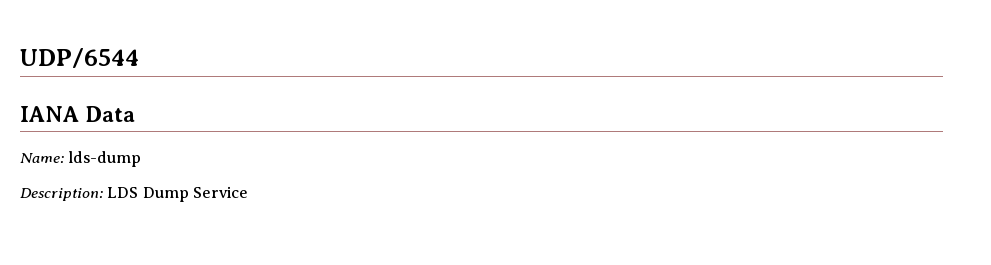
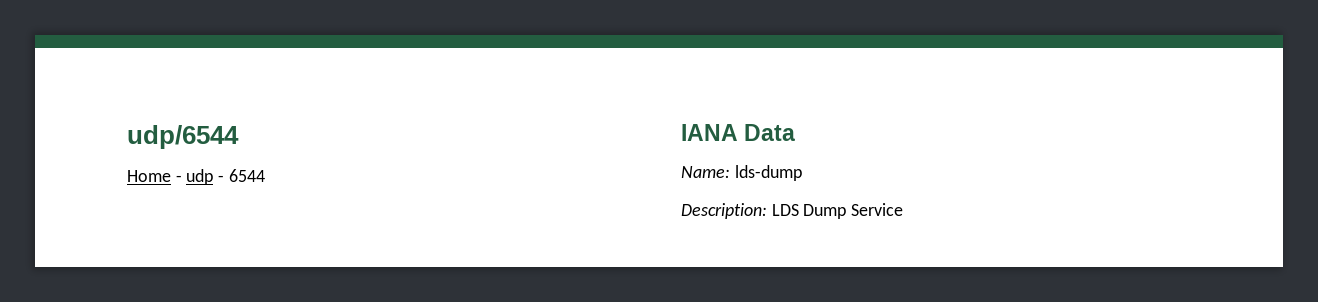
[20,48,139,68] UDP/6544 -> [127,125,239,149] [127,169,265,185] udp/6544 // Home - udp - 6544

